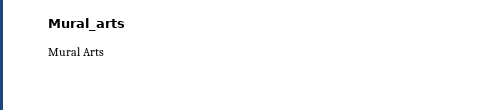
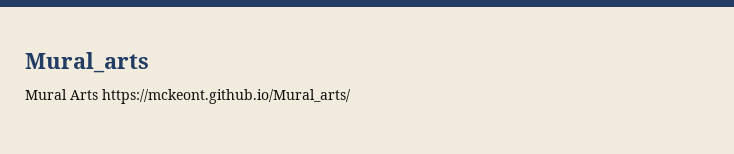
(105, 52) none -> [102,89,351,104] https://mckeont.github.io/Mural_arts/

